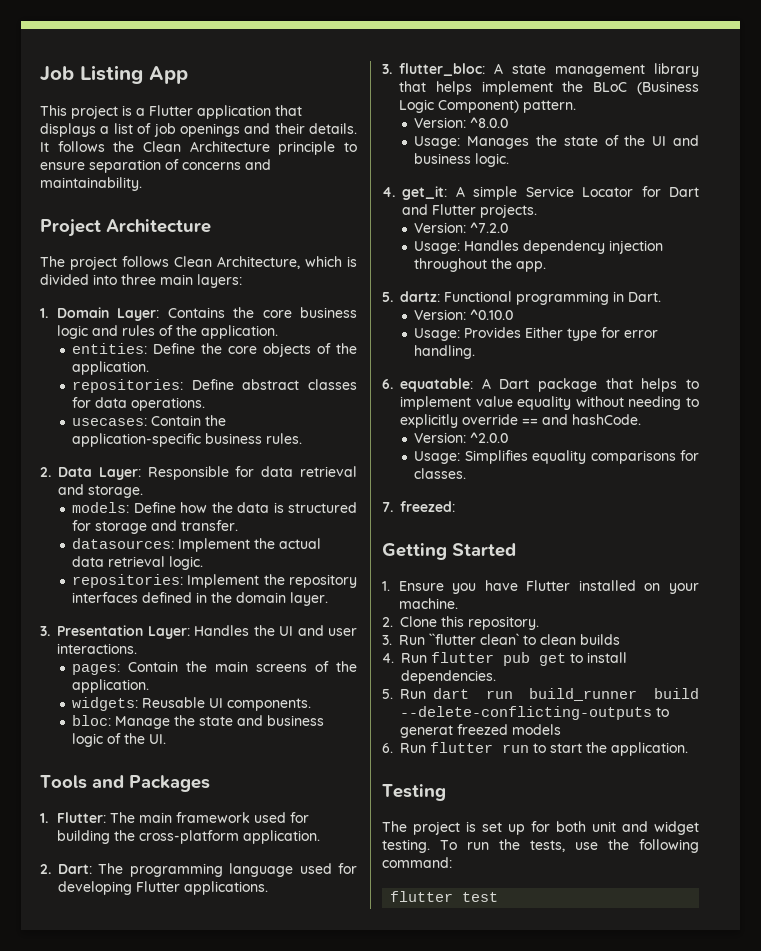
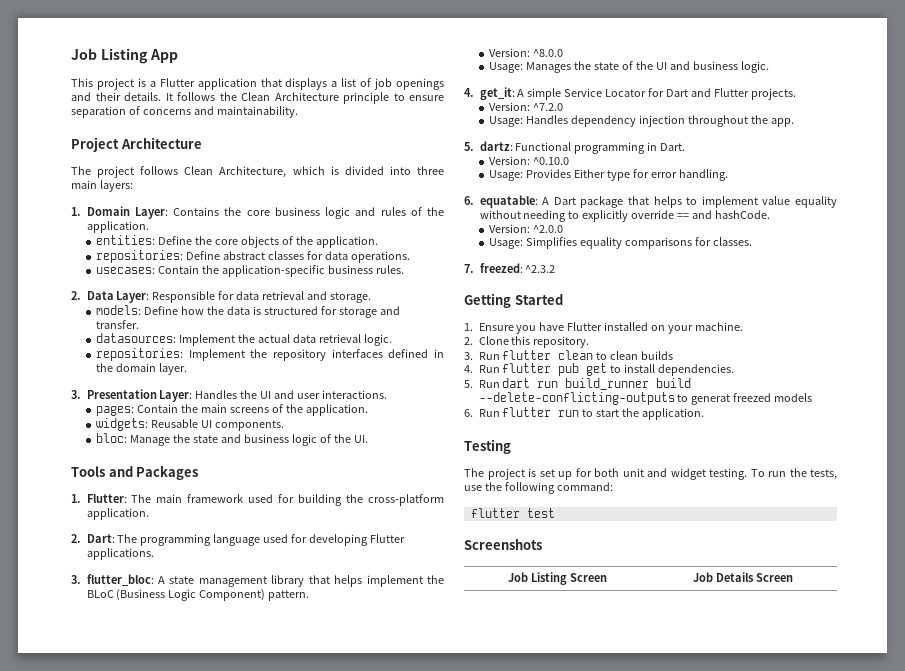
(455, 506) none -> [525,265,556,273] ^2.3.2
[429,633,519,645] ``flutter clean` -> [502,350,594,360] flutter clean
(499, 897) none -> [464,539,542,550] [507,572,607,585] [693,572,793,582] // Screenshots // Job Listing Screen | Job Details Screen

